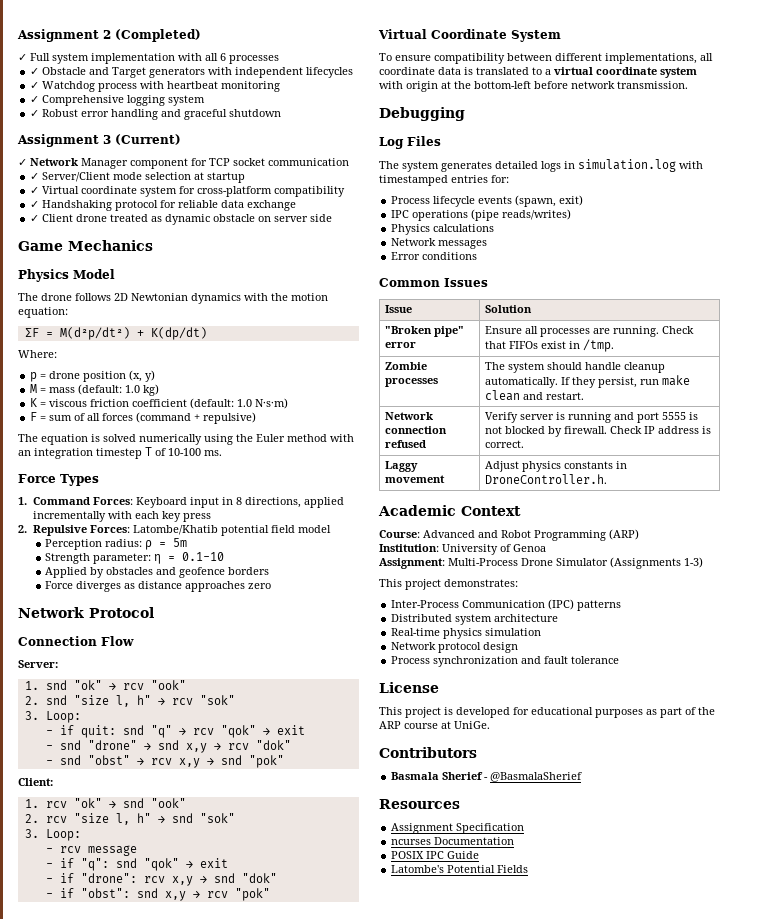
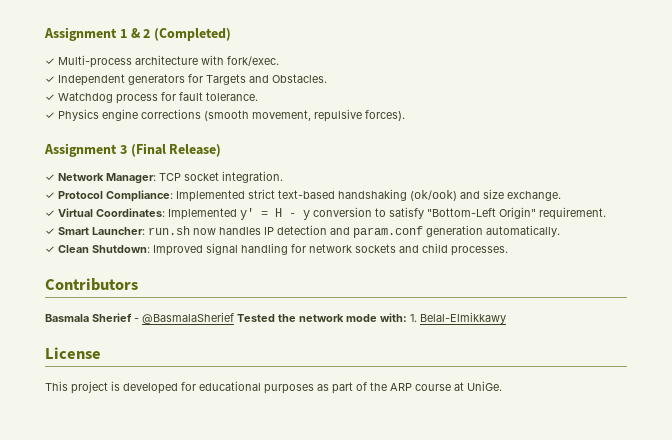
[17,29,99,42] Assignment -> [44,27,141,41] Assignment 1 &
[30,53,279,64] [30,67,354,78] [30,81,281,92] [30,95,206,106] [30,109,282,120] Full system implementation with all 6 processes // ✓ Obstacle and Target generators with independent lifecycles // ✓ Watchdog process with heartbeat monitoring // ✓ Comprehensive logging system // ✓ Robust error handling and graceful shutdown -> [58,55,279,68] [45,74,327,86] [45,92,258,104] [45,109,405,122] Multi-process architecture with fork/exec. // ✓ Independent generators for Targets and Obstacles. // ✓ Watchdog process for fault tolerance. // ✓ Physics engine corrections (smooth movement, repulsive forces).
[115,134,181,145] (Current) -> [130,143,222,157] (Final Release)
[81,158,207,169] Manager component for -> [106,173,156,184] Manager:
[268,158,349,166] [30,172,246,183] [30,186,346,197] [30,200,297,211] [30,214,333,225] [18,240,153,251] [18,269,115,282] [18,293,328,304] [18,307,68,318] [24,327,207,340] [18,350,57,358] [30,370,156,382] [30,384,160,396] [30,398,289,409] [30,412,257,424] [18,434,354,445] [18,447,222,459] [18,474,99,486] [18,497,345,508] [33,511,212,522] [18,525,332,536] [45,538,188,550] [45,552,225,564] [45,567,270,578] [45,581,272,592] [18,607,154,618] [18,636,134,646] [18,660,58,668] [24,680,186,691] [24,695,235,707] [24,711,81,723] [45,725,305,738] [45,740,291,753] [45,755,284,768] [18,778,53,786] [24,798,186,809] [24,813,235,825] [24,829,81,841] [45,845,137,856] [45,858,228,871] [45,873,277,886] [45,888,270,901] [378,29,561,42] [379,53,713,64] [379,67,697,78] [379,81,688,92] [379,107,465,121] [379,136,441,149] [379,159,703,172] [379,175,509,186] [391,195,584,207] [391,209,572,221] [391,224,495,235] [391,238,488,249] [391,252,478,260] [379,278,488,287] [385,305,413,313] [485,305,533,313] [385,326,465,337] [385,342,417,348] [485,326,695,337] [485,339,615,352] [385,362,428,370] [385,378,439,387] [485,362,666,373] [485,375,691,388] [485,390,585,401] [385,412,434,420] [385,426,448,434] [385,440,427,448] [485,412,699,423] [485,426,712,437] [485,440,525,448] [385,461,419,472] [385,475,446,483] [485,461,628,472] [485,474,608,484] [378,505,521,516] [379,529,639,541] [379,544,546,555] [379,557,703,569] [379,579,518,590] [391,599,622,611] [391,614,559,625] [391,628,542,639] [391,642,519,653] [391,656,620,667] communication // ✓ Server/Client mode selection at startup // ✓ Virtual coordinate system for cross-platform compatibility // ✓ Handshaking protocol for reliable data exchange // ✓ Client drone treated as dynamic obstacle on server side // Game Mechanics // Physics Model // The drone follows 2D Newtonian dynamics with the motion equation: // ΣF = M(d²p/dt²) + K(dp/dt) // Where: // p = drone position (x, y) // M = mass (default: 1.0 kg) // K = viscous friction coefficient (default: 1.0 N·s·m) // F = sum of all forces (command + repulsive) // The equation is solved numerically using the Euler method with an integration timestep T of 10-100 ms. // Force Types // 1. Command Forces: Keyboard input in 8 directions, applied incrementally with each key press // 2. Repulsive Forces: Latombe/Khatib potential field model // Perception radius: ρ = 5m // Strength parameter: η = 0.1-10 // Applied by obstacles and geofence borders // Force diverges as distance approaches zero // Network Protocol // Connection Flow // Server: // 1. snd "ok" → rcv "ook" // 2. snd "size l, h" → rcv "sok" // 3. Loop: // - if quit: snd "q" → rcv "qok" → exit // - snd "drone" → snd x,y → rcv "dok" // - snd "obst" → rcv x,y → snd "pok" // Client: // 1. rcv "ok" → snd "ook" // 2. rcv "size l, h" → snd "sok" // 3. Loop: // - rcv message // - if "q": snd "qok" → exit // - if "drone": rcv x,y → snd "dok" // - if "obst": snd x,y → rcv "pok" // Virtual Coordinate System // To ensure compatibility between different implementations, all coordinate data is translated to a virtual coordinate system with origin at the bottom-left before network transmission. // Debugging // Log Files // The system generates detailed logs in simulation.log with timestamped entries for: // Process lifecycle events (spawn, exit) // IPC operations (pipe reads/writes) // Physics calculations // Network messages // Error conditions // Common Issues // Issue | Solution // "Broken pipe" error | Ensure all processes are running. Check that FIFOs exist in /tmp. // Zombie processes | The system should handle cleanup automatically. If they persist, run make clean and restart. // Network connection refused | Verify server is running and port 5555 is not blocked by firewall. Check IP address is correct. // Laggy movement | Adjust physics constants in DroneController.h. // Academic Context // Course: Advanced and Robot Programming (ARP) // Institution: University of Genoa // Assignment: Multi-Process Drone Simulator (Assignments 1-3) // This project demonstrates: // Inter-Process Communication (IPC) patterns // Distributed system architecture // Real-time physics simulation // Network protocol design // Process synchronization and fault tolerance -> [222,171,283,183] [45,189,561,202] [45,207,606,220] [45,225,560,238] [45,243,508,256] [45,278,138,291] [45,312,506,324] integration. // ✓ Protocol Compliance: Implemented strict text-based handshaking (ok/ook) and size exchange. // ✓ Virtual Coordinates: Implemented y' = H - y conversion to satisfy "Bottom-Left Origin" requirement. // ✓ Smart Launcher: run.sh now handles IP detection and param.conf generation automatically. // ✓ Clean Shutdown: Improved signal handling for network sockets and child processes. // Contributors // Basmala Sherief - @BasmalaSherief Tested the network mode with: 1. Belal-Elmikkawy
[379,747,477,758] [391,772,583,782] [379,799,460,809] [391,823,525,834] [391,837,515,845] [391,851,480,859] [391,865,529,873] // Contributors // Basmala Sherief - @BasmalaSherief // Resources // Assignment Specification // ncurses Documentation // POSIX IPC Guide // Latombe's Potential Fields -> (502, 386) none

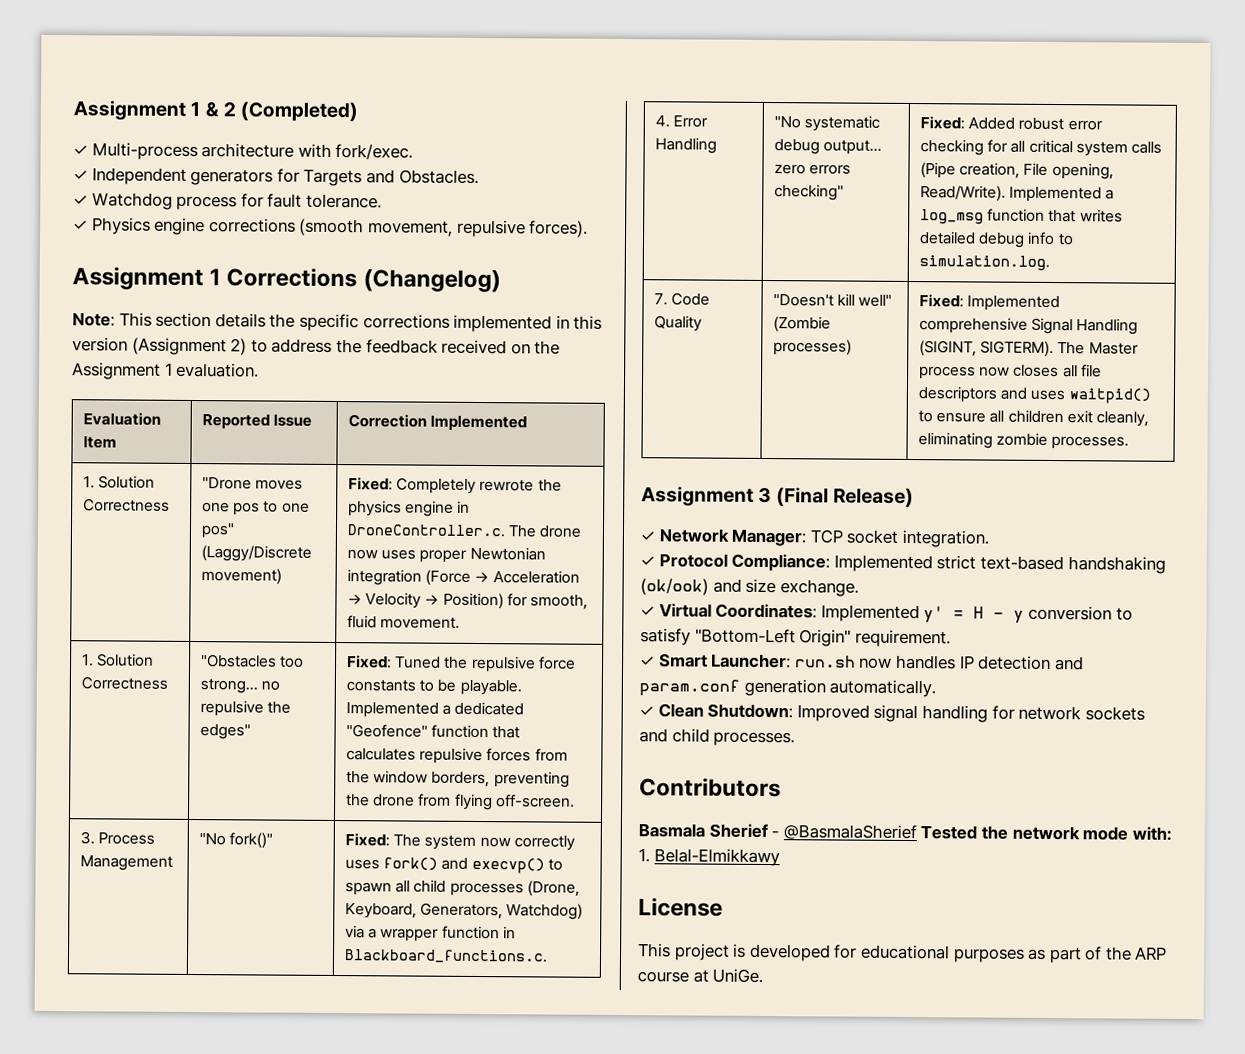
(405, 115) none -> [72,266,501,293] [72,312,603,333] [72,337,561,356] [72,362,260,380] [82,412,161,426] [82,436,117,449] [201,414,313,430] [347,414,528,432] [82,475,156,489] [82,498,170,512] [201,477,304,490] [201,500,310,516] [200,523,235,539] [200,545,312,562] [200,568,282,585] [347,477,562,494] [347,500,471,517] [346,524,583,538] [346,546,546,563] [346,569,580,586] [346,592,588,610] [346,615,461,629] [81,653,155,667] [80,676,168,690] [200,654,305,668] [199,678,281,694] [199,700,292,717] [199,724,251,740] [346,655,576,673] [345,679,522,696] [345,701,525,718] [345,724,521,739] [345,747,568,765] [345,770,570,788] [345,793,575,811] [79,831,156,845] [79,855,173,871] [198,832,274,849] [344,833,575,851] [344,857,563,874] [344,879,580,897] [344,902,584,920] [344,925,516,942] [343,949,548,964] [654,115,709,128] [654,137,717,154] [773,115,881,132] [773,139,883,155] [773,164,852,175] [773,184,844,201] [919,116,1103,131] [919,139,1162,157] [919,162,1114,180] [919,185,1115,203] [919,208,1123,225] [918,231,1074,248] [918,255,1050,271] [653,292,711,306] [653,315,702,332] [772,293,893,307] [772,316,831,333] [772,339,852,356] [918,294,1061,312] [918,317,1139,335] [918,340,1139,358] [918,364,1102,380] [917,386,1151,404] [917,409,1149,427] [917,432,1130,450] // Assignment 1 Corrections (Changelog) // Note: This section details the specific corrections implemented in this version (Assignment 2) to address the feedback received on the Assignment 1 evaluation. // Evaluation Item | Reported Issue | Correction Implemented // 1. Solution Correctness | "Drone moves one pos to one pos" (Laggy/Discrete movement) | Fixed: Completely rewrote the physics engine in DroneController.c. The drone now uses proper Newtonian integration (Force → Acceleration → Velocity → Position) for smooth, fluid movement. // 1. Solution Correctness | "Obstacles too strong... no repulsive the edges" | Fixed: Tuned the repulsive force constants to be playable. Implemented a dedicated "Geofence" function that calculates repulsive forces from the window borders, preventing the drone from flying off-screen. // 3. Process Management | "No fork()" | Fixed: The system now correctly uses fork() and execvp() to spawn all child processes (Drone, Keyboard, Generators, Watchdog) via a wrapper function in Blackboard_functions.c. // 4. Error Handling | "No systematic debug output... zero errors checking" | Fixed: Added robust error checking for all critical system calls (Pipe creation, File opening, Read/Write). Implemented a log_msg function that writes detailed debug info to simulation.log. // 7. Code Quality | "Doesn't kill well" (Zombie processes) | Fixed: Implemented comprehensive Signal Handling (SIGINT, SIGTERM). The Master process now closes all file descriptors and uses waitpid() to ensure all children exit cleanly, eliminating zombie processes.

